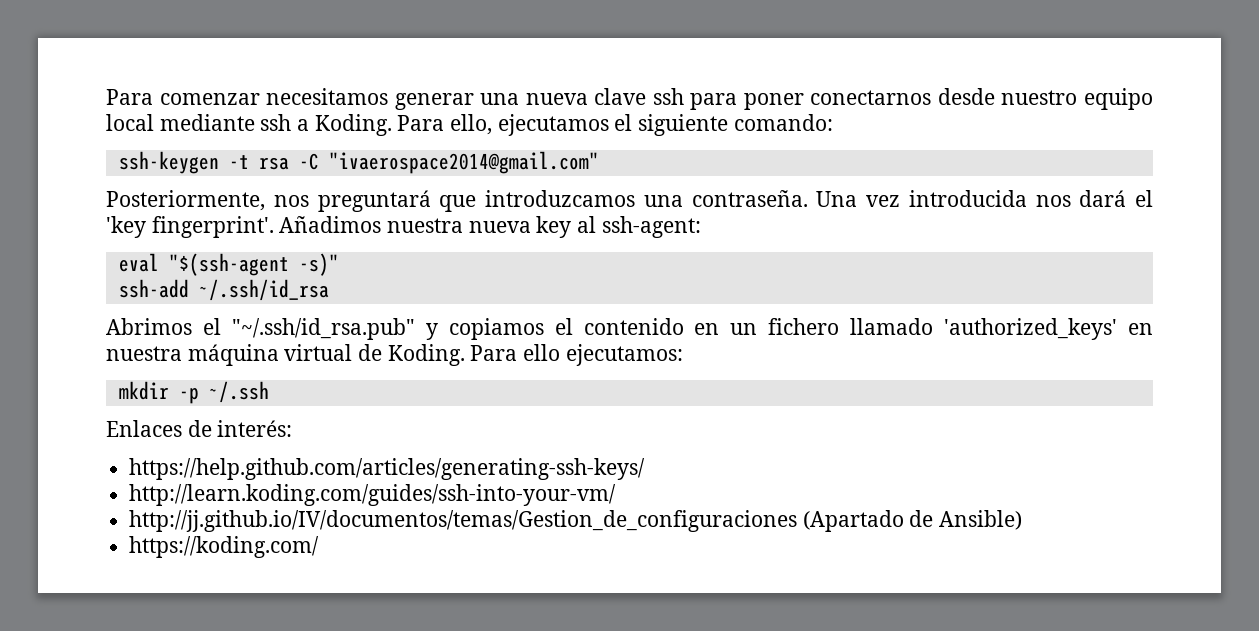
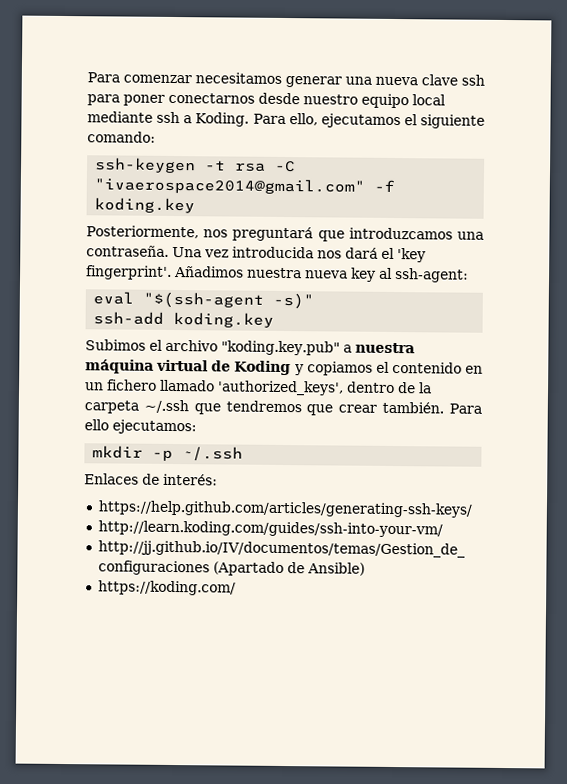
(599, 162) none -> [374,179,396,193] [94,197,196,214] -f koding.key
[198,279,329,301] [106,318,415,340] ~/.ssh/id_rsa // Abrimos el "~/.ssh/id_rsa.pub" -> [173,312,275,328] [85,339,415,356] [85,359,292,376] koding.key // Subimos el archivo "koding.key.pub" a nuestra máquina virtual de Koding
[944,318,1153,340] [106,344,465,366] 'authorized_keys' en nuestra máquina virtual de Koding. -> [217,380,432,396] [84,399,445,416] 'authorized_keys', dentro de la carpeta ~/.ssh que tendremos que crear también.

